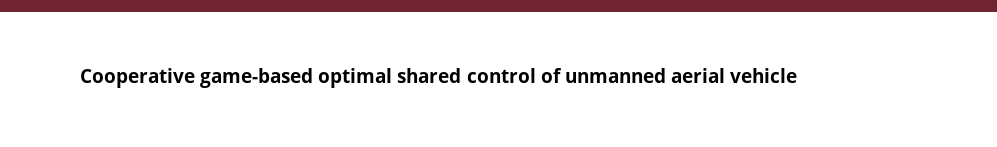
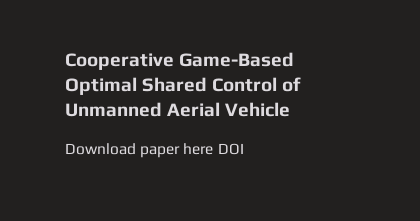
[200,68,798,88] game-based optimal shared control of unmanned aerial vehicle -> [179,52,295,67] [65,77,302,95] [65,102,291,117] [65,143,244,158] Game-Based Optimal Shared Control of Unmanned Aerial Vehicle // Download paper here DOI

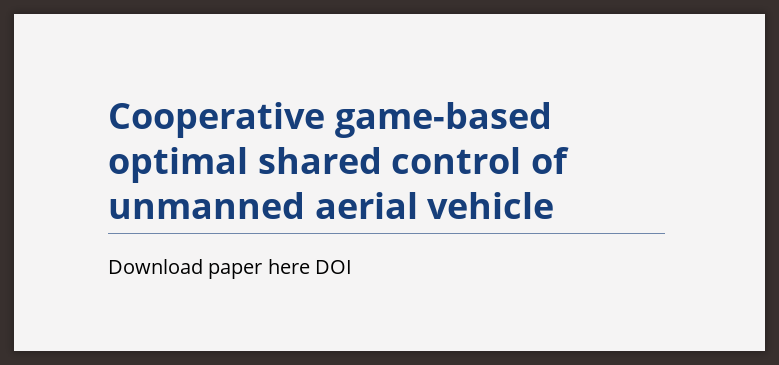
[179,52,295,67] [65,77,302,95] [65,102,291,117] Game-Based Optimal Shared Control of Unmanned Aerial Vehicle -> [334,102,552,138] [108,147,569,183] [108,192,555,219] game-based optimal shared control of unmanned aerial vehicle

